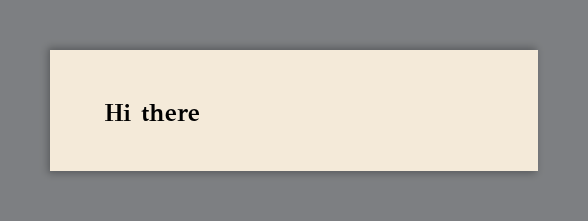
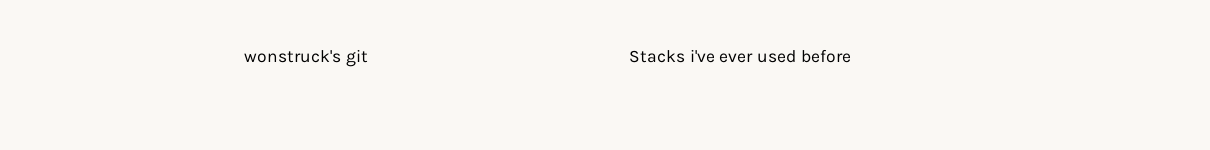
[104,104,200,122] Hi there -> [244,49,368,67] [629,49,851,63] wonstruck's git // Stacks i've ever used before

